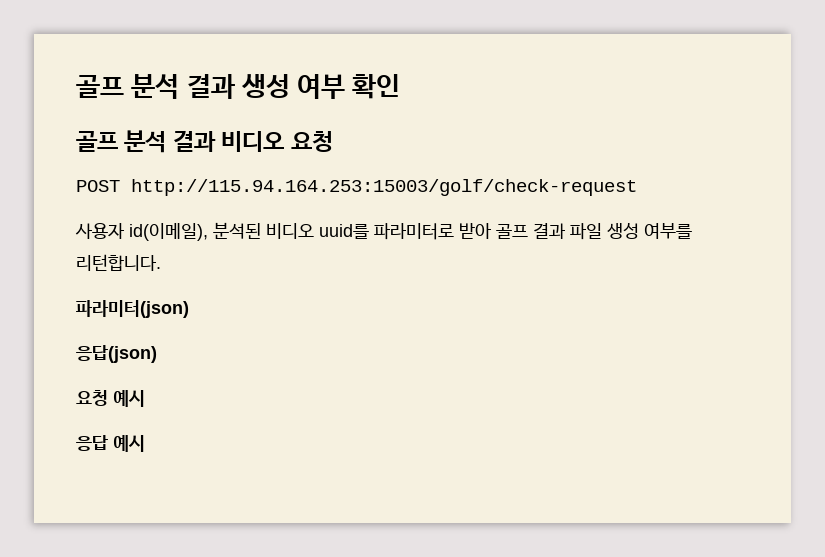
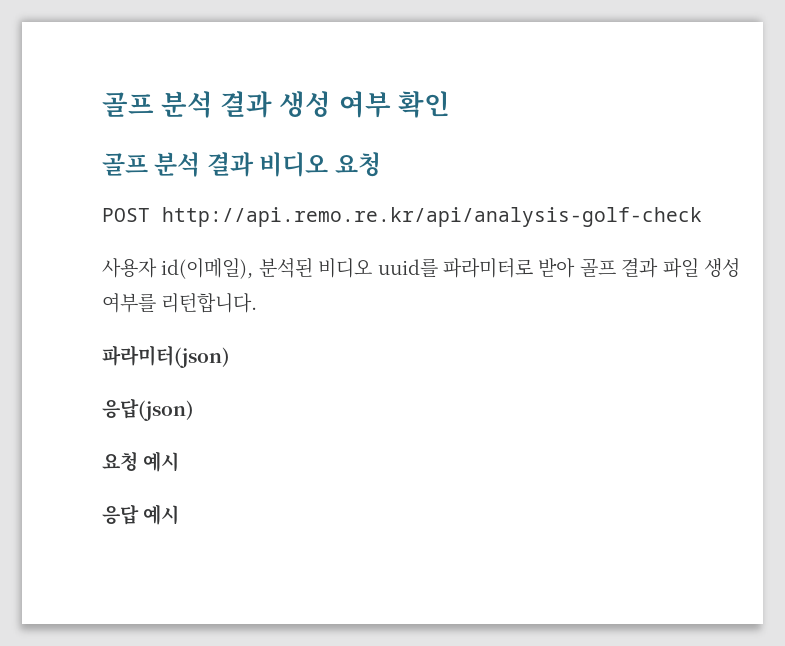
[131,179,637,196] http://115.94.164.253:15003/golf/check-request -> [162,207,702,227] http://api.remo.re.kr/api/analysis-golf-check

